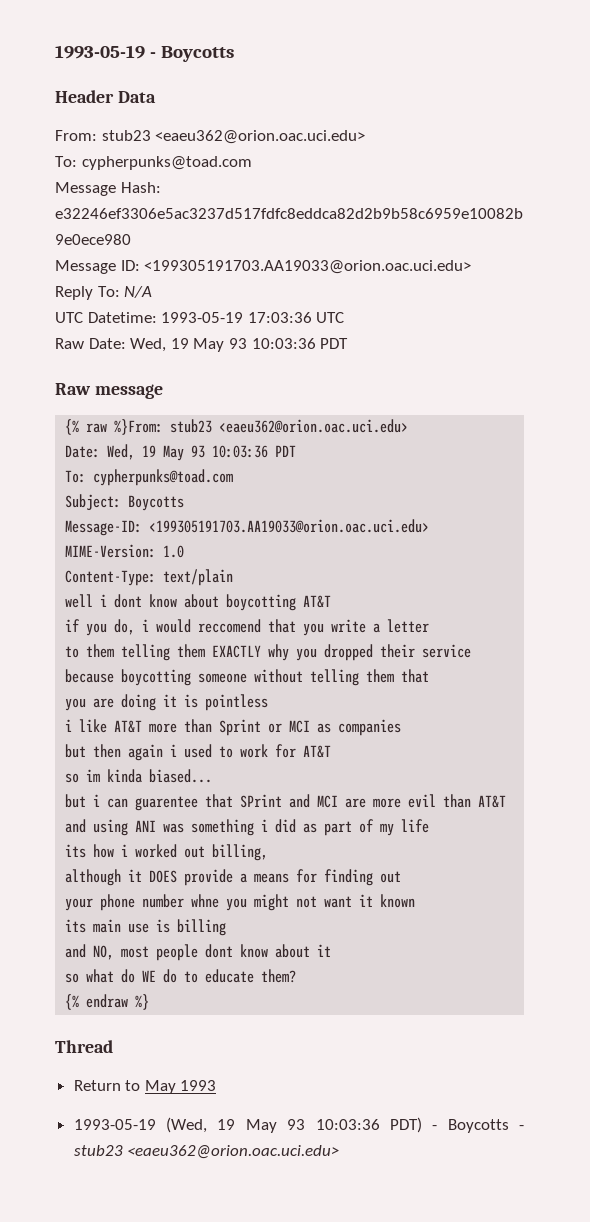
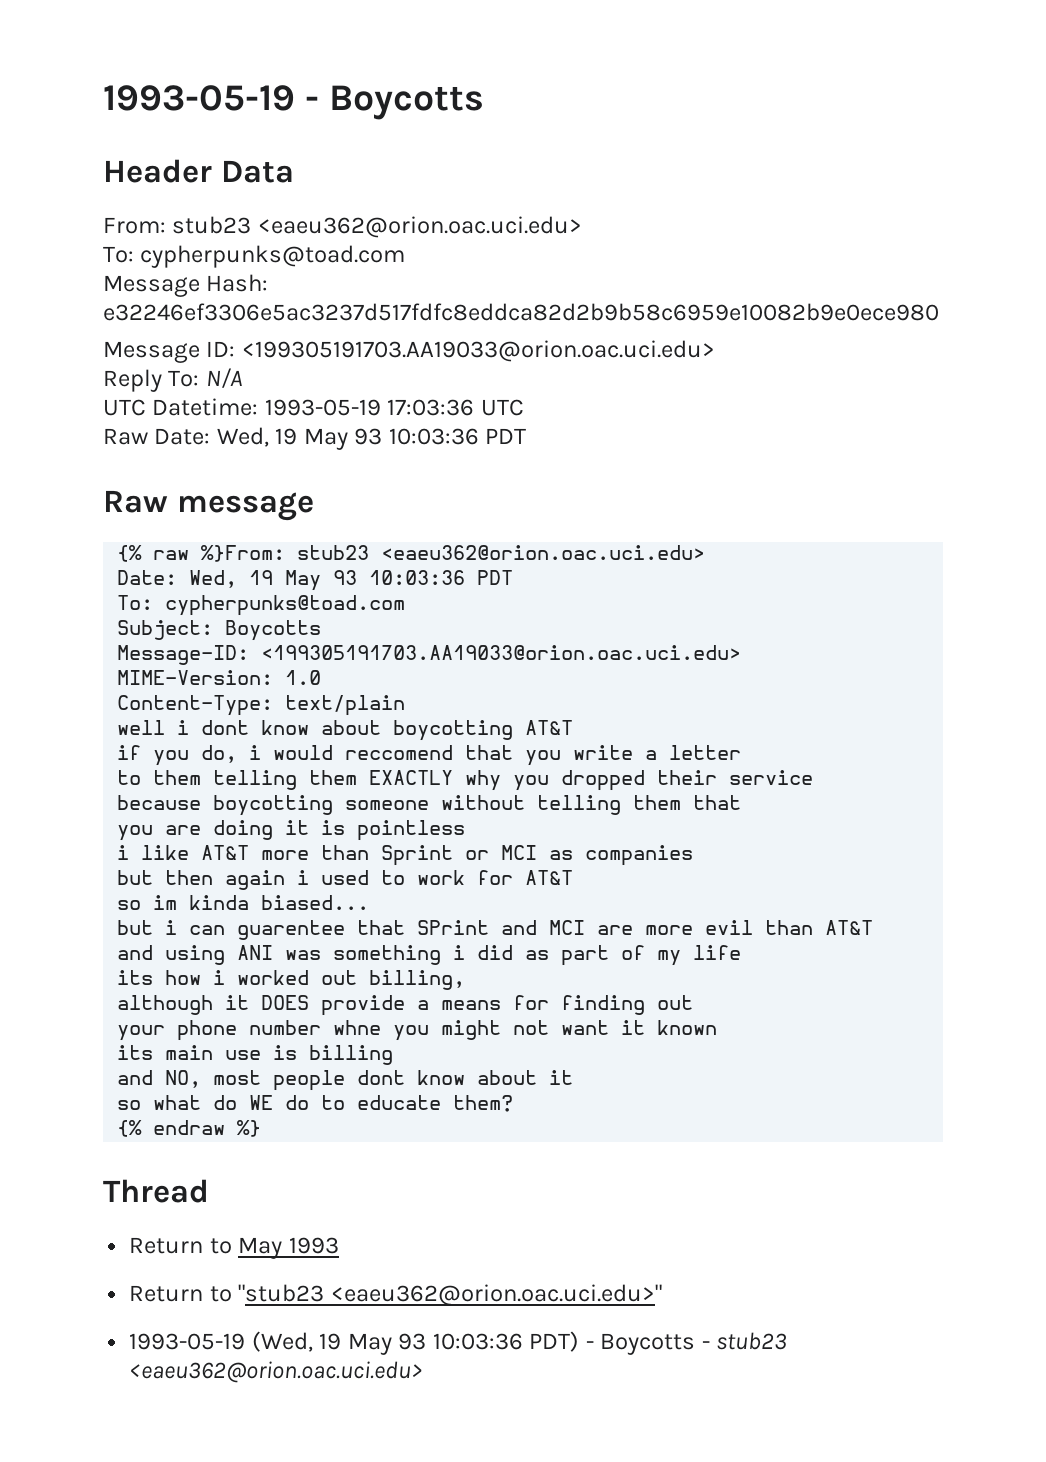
(217, 1085) none -> [129,1284,662,1306] // Return to "stub23 <eaeu362@orion.oac.uci.edu>"

